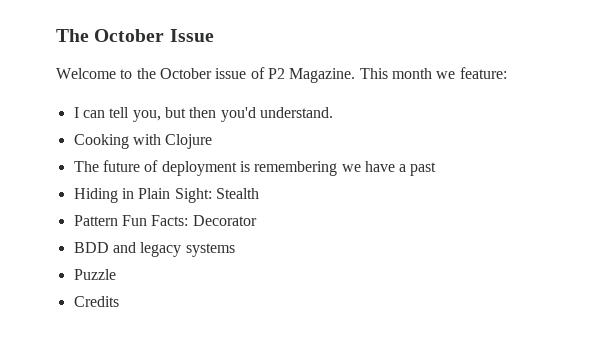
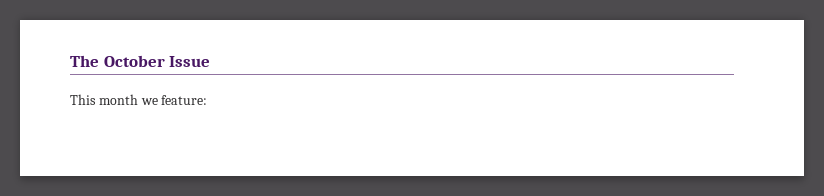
[56,67,507,83] [73,107,333,122] [73,134,213,149] [73,160,437,176] [73,188,259,203] [73,215,257,226] [73,242,235,257] [73,269,116,280] [73,296,119,307] Welcome to the October issue of P2 Magazine. This month we feature: // I can tell you, but then you'd understand. // Cooking with Clojure // The future of deployment is remembering we have a past // Hiding in Plain Sight: Stealth // Pattern Fun Facts: Decorator // BDD and legacy systems // Puzzle // Credits -> [70,94,208,105] This month we feature:

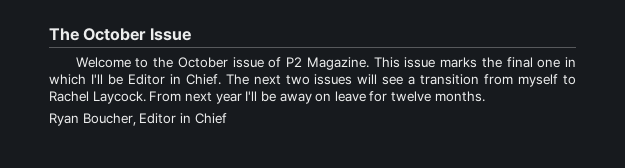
[70,94,208,105] This month we feature: -> [75,57,576,70] [49,74,576,87] [49,91,485,104] [49,113,227,126] Welcome to the October issue of P2 Magazine. This issue marks the final one in which I'll be Editor in Chief. The next two issues will see a transition from myself to Rachel Laycock. From next year I'll be away on leave for twelve months. // Ryan Boucher, Editor in Chief

